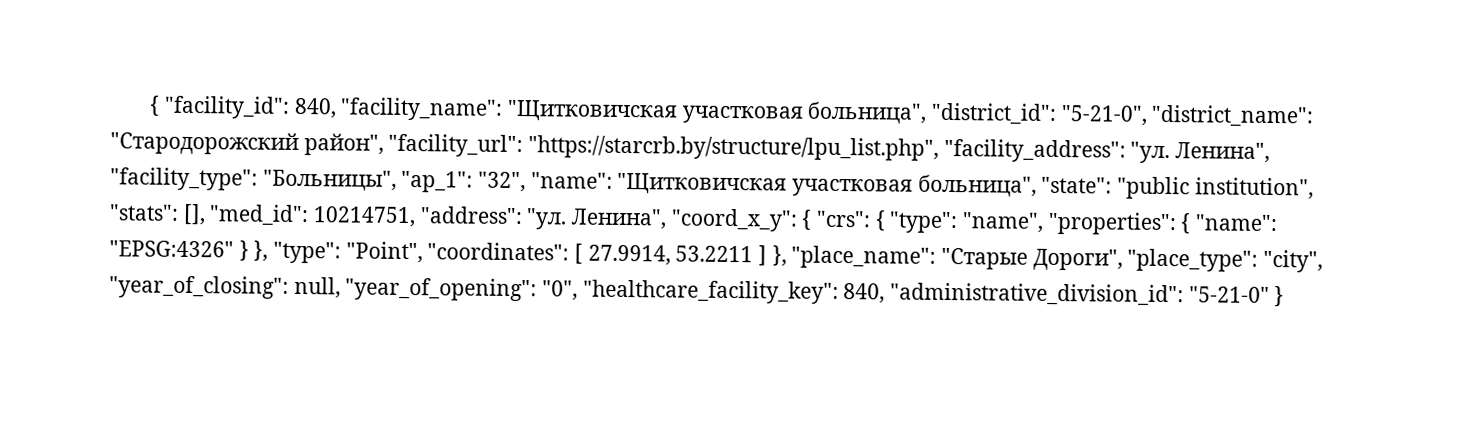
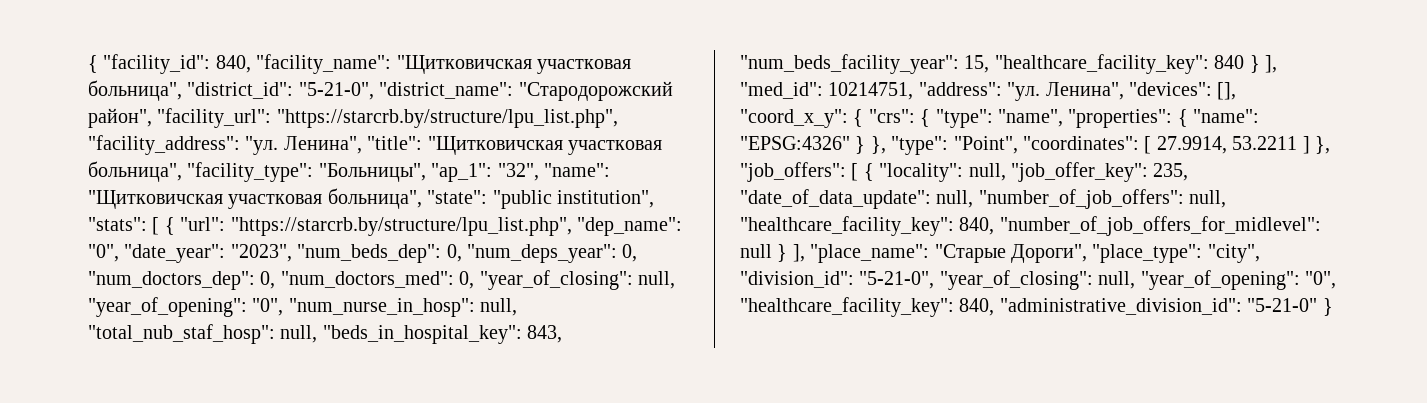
(1271, 152) none -> [367,136,662,155] [88,161,182,182] "title": "Щитковичская участковая больница",
[182,203,206,226] [], -> [152,217,682,236] [88,244,638,263] [88,270,675,290] [88,297,518,317] [88,324,563,344] [740,54,1277,74] [ { "url": "https://starcrb.by/structure/lpu_list.php", "dep_name": "0", "date_year": "2023", "num_beds_dep": 0, "num_deps_year": 0, "num_doctors_dep": 0, "num_doctors_med": 0, "year_of_closing": null, "year_of_opening": "0", "num_nurse_in_hosp": null, "total_nub_staf_hosp": null, "beds_in_hospital_key": 843, "num_beds_facility_year": 15, "healthcare_facility_key": 840 } ],
(668, 219) none -> [1129,82,1237,100] "devices": [],
(787, 256) none -> [740,162,1189,182] [740,189,1227,209] [740,216,1321,236] [740,244,805,262] "job_offers": [ { "locality": null, "job_offer_key": 235, "date_of_data_update": null, "number_of_job_offers": null, "healthcare_facility_key": 840, "number_of_job_offers_for_midlevel": null } ],
(1324, 261) none -> [740,271,935,289] "division_id": "5-21-0",

